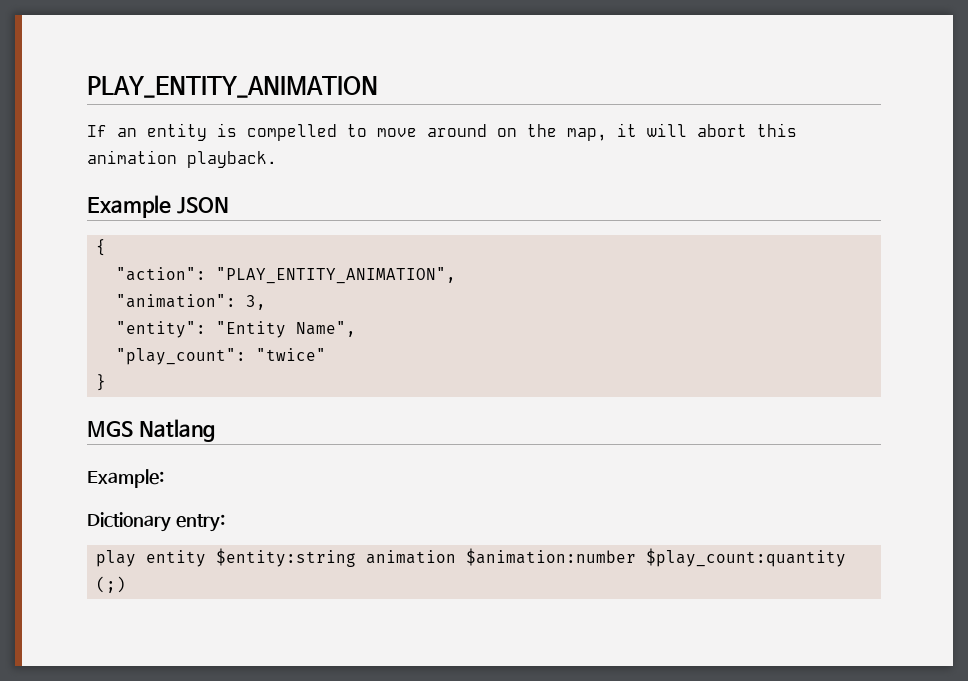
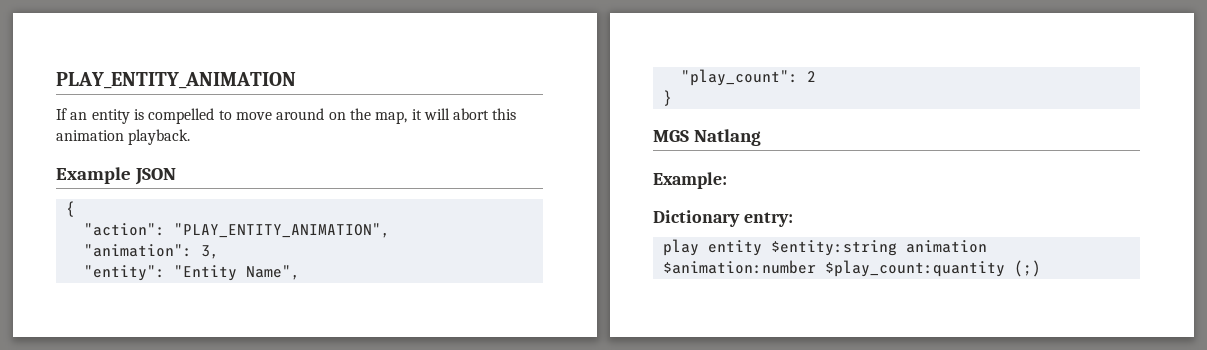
[256,348,327,361] "twice" -> [806,71,816,82] 2

